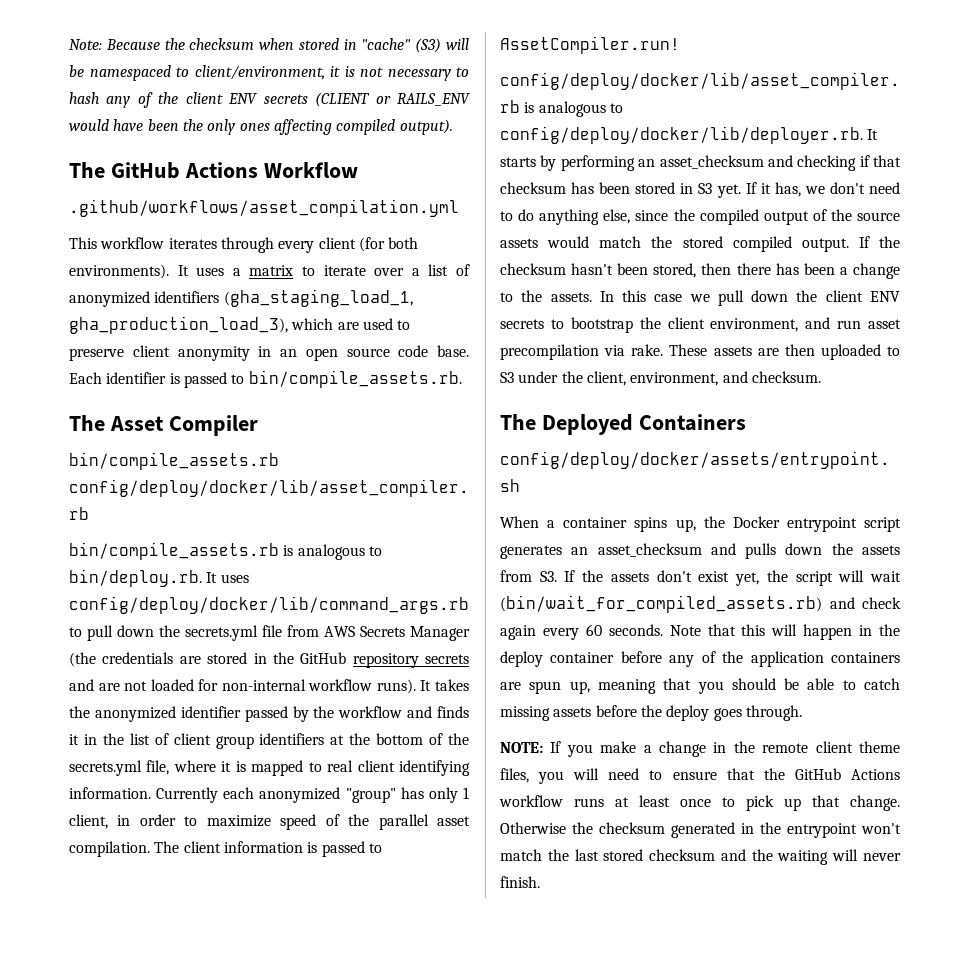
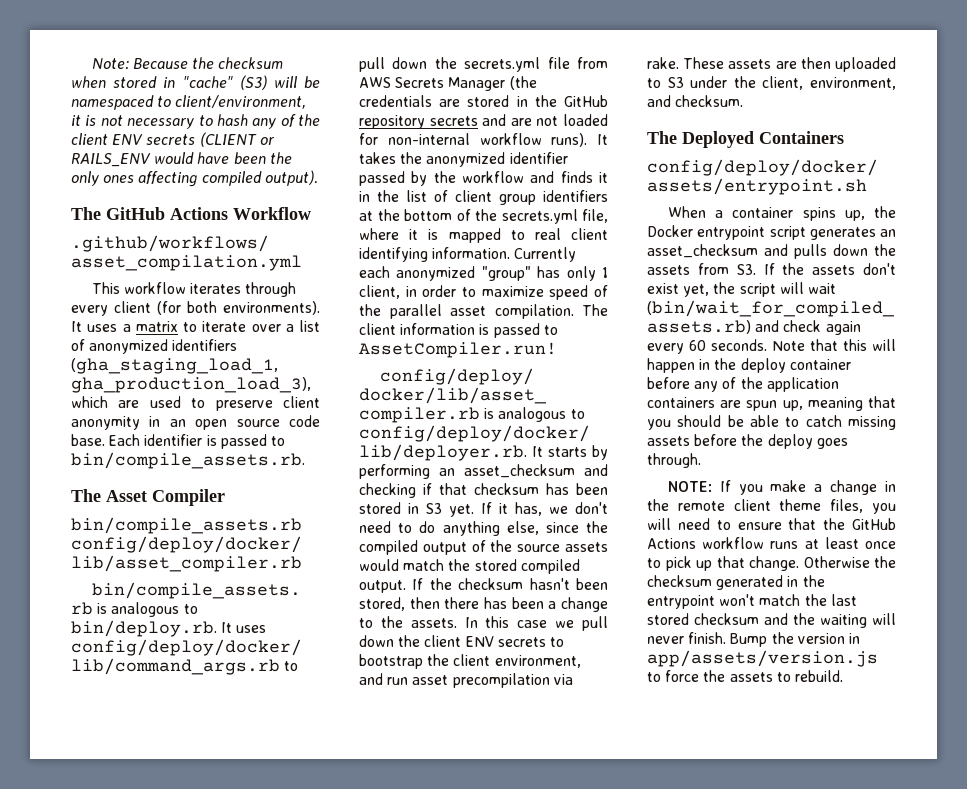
(540, 882) none -> [730,632,860,647] [647,650,878,667] [647,670,843,682] Bump the version in app/assets/version.js to force the assets to rebuild.

